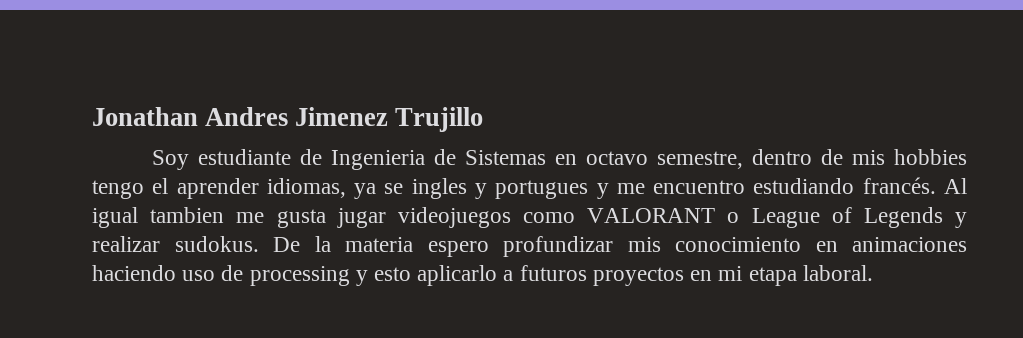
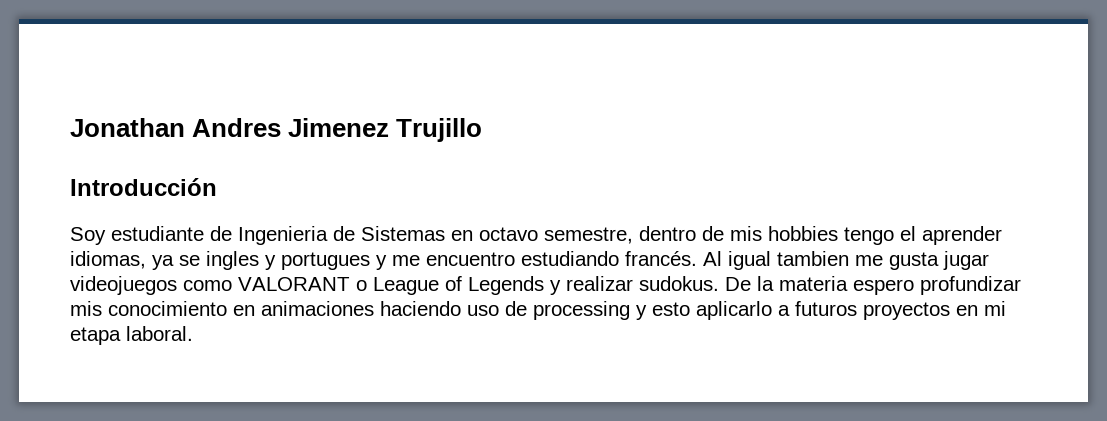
(484, 119) none -> [70,178,217,196] // Introducción

